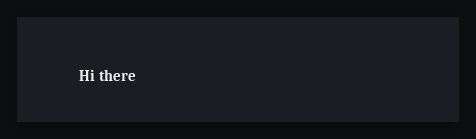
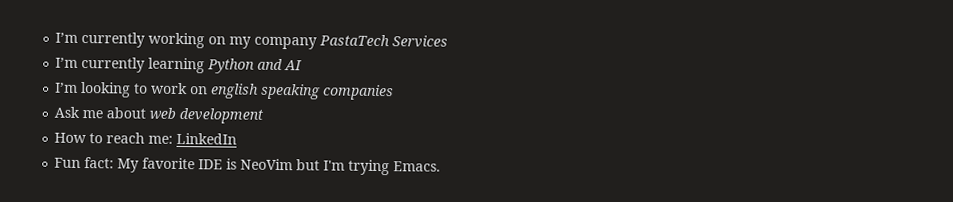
[79,69,136,81] Hi there -> [55,31,449,50] [55,56,303,74] [55,81,395,101] [54,106,265,124] [54,132,238,145] [54,157,442,176] I’m currently working on my company PastaTech Services // I’m currently learning Python and AI // I’m looking to work on english speaking companies // Ask me about web development // How to reach me: LinkedIn // Fun fact: My favorite IDE is NeoVim but I'm trying Emacs.

